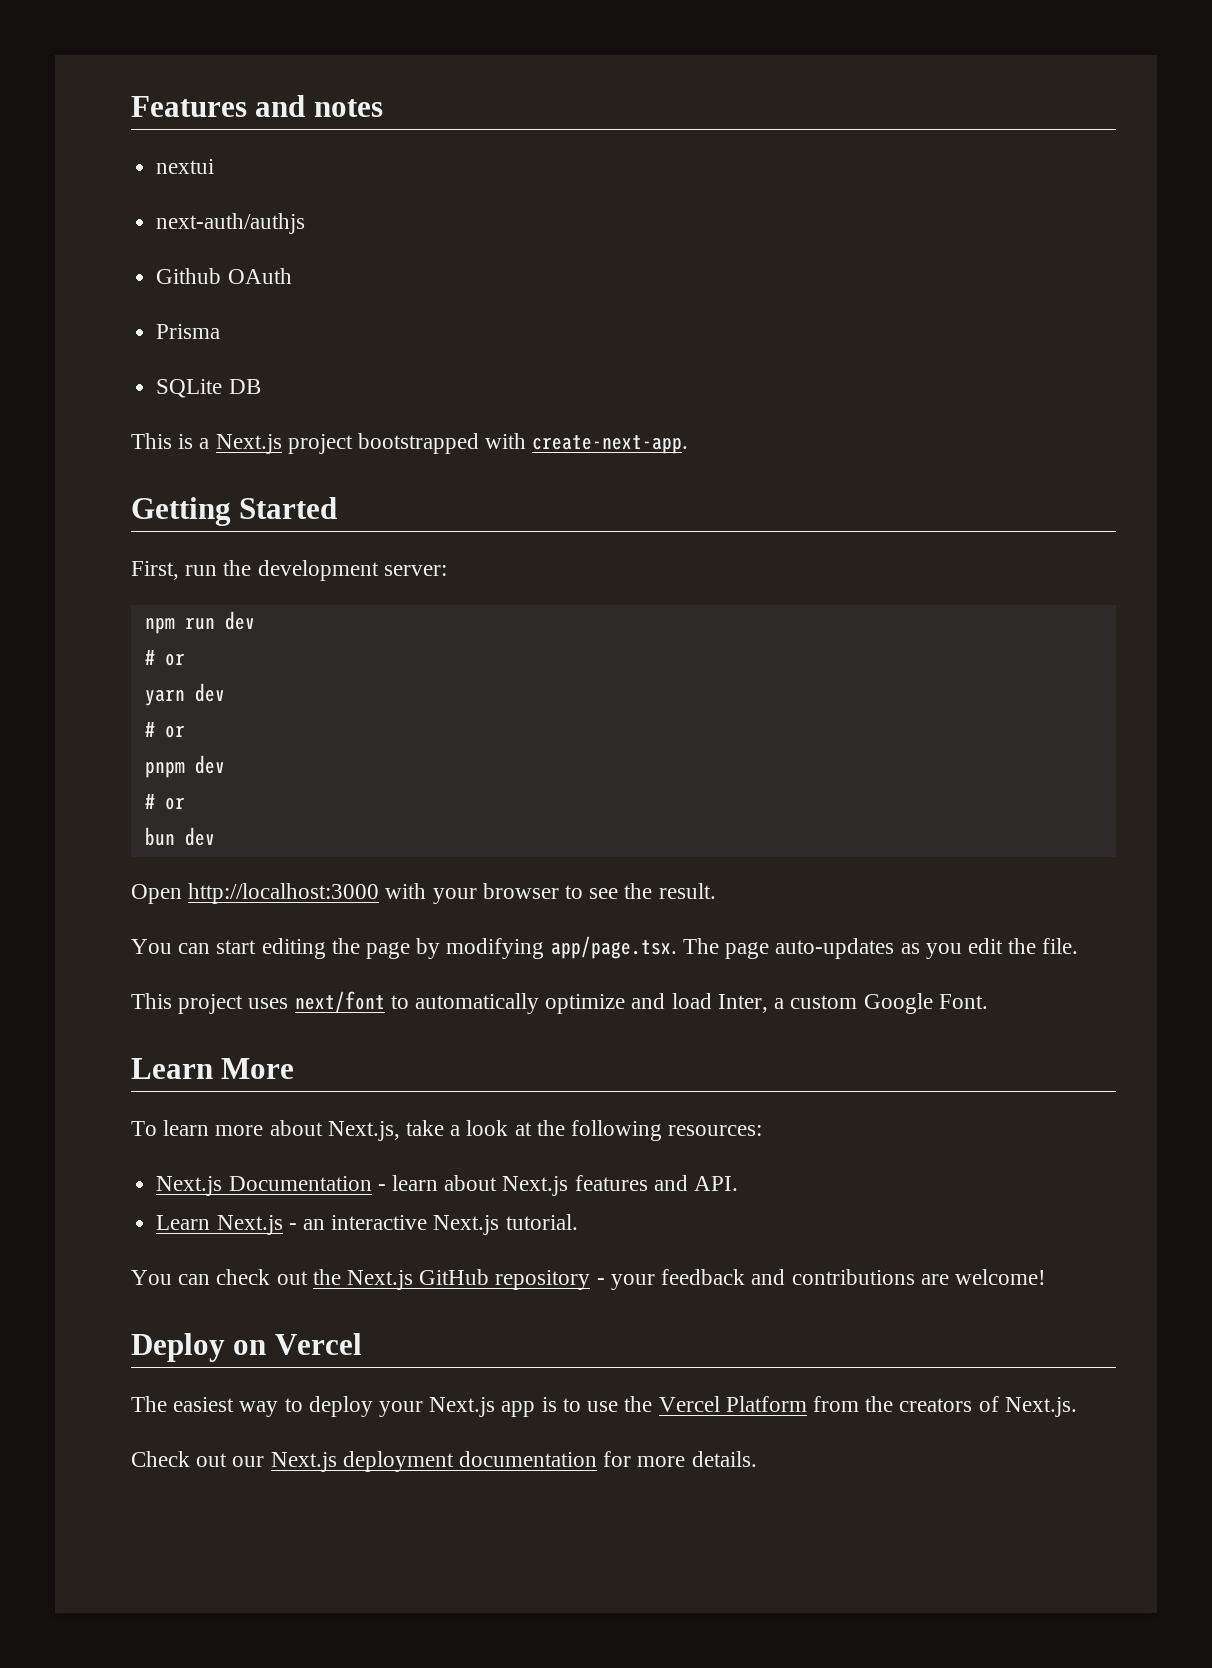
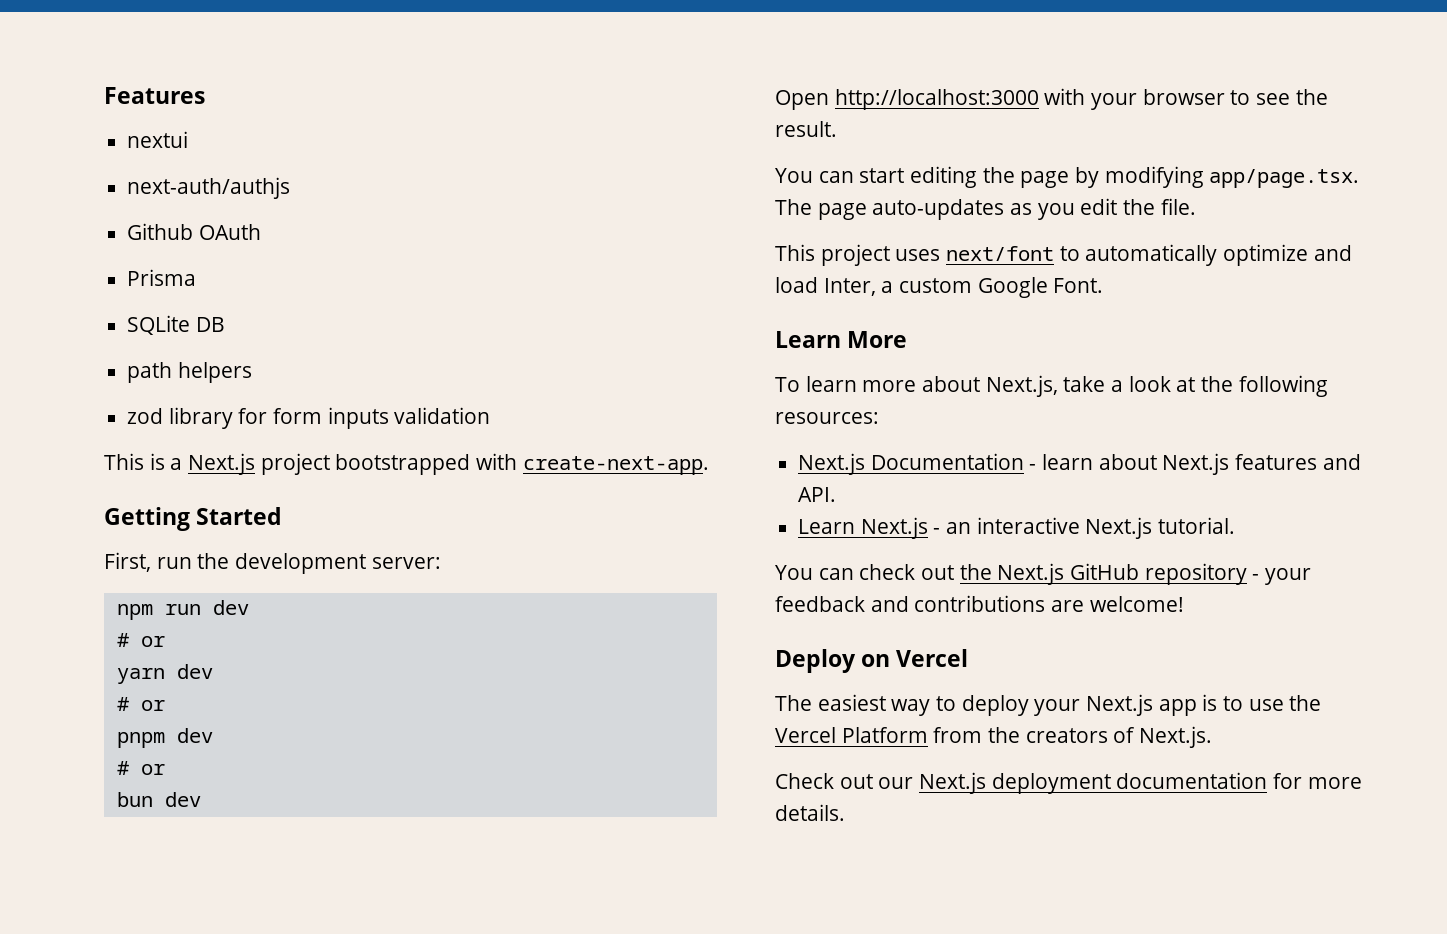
[255,95,383,117] and notes -> (205, 95) none
(261, 386) none -> [127,362,252,383] [127,407,491,429] // path helpers // zod library for form inputs validation

